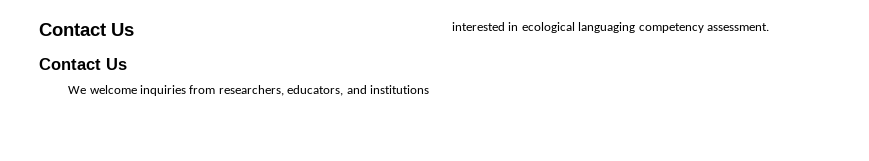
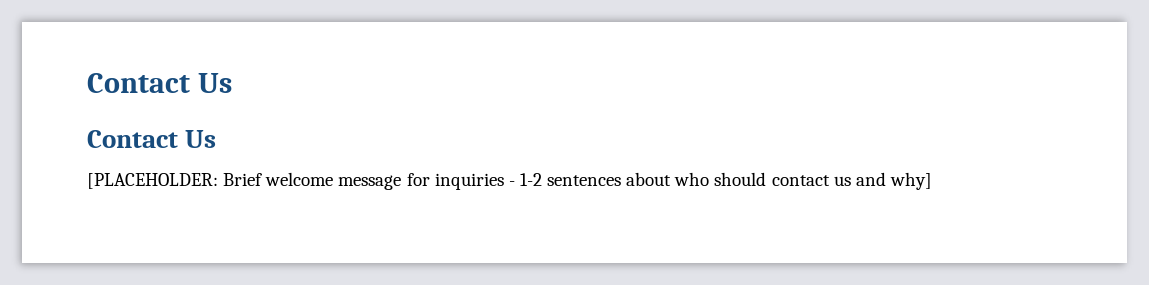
[68,85,429,96] [452,22,769,33] We welcome inquiries from researchers, educators, and institutions interested in ecological languaging competency assessment. -> [87,172,932,190] [PLACEHOLDER: Brief welcome message for inquiries - 1-2 sentences about who should contact us and why]

